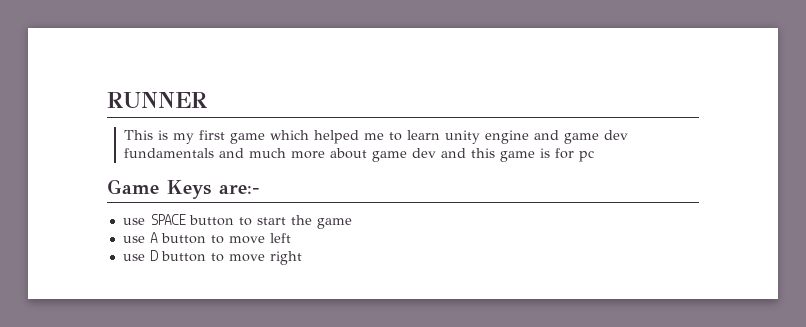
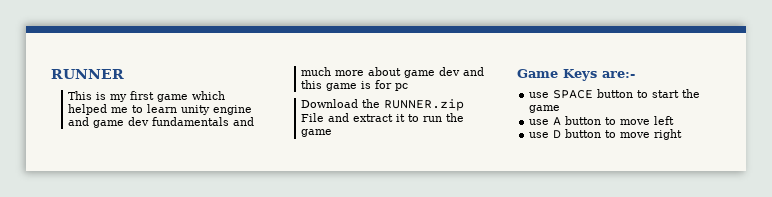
(595, 156) none -> [301,99,465,111] [301,113,465,122] [301,129,333,137] // Download the RUNNER.zip File and extract it to run the game

